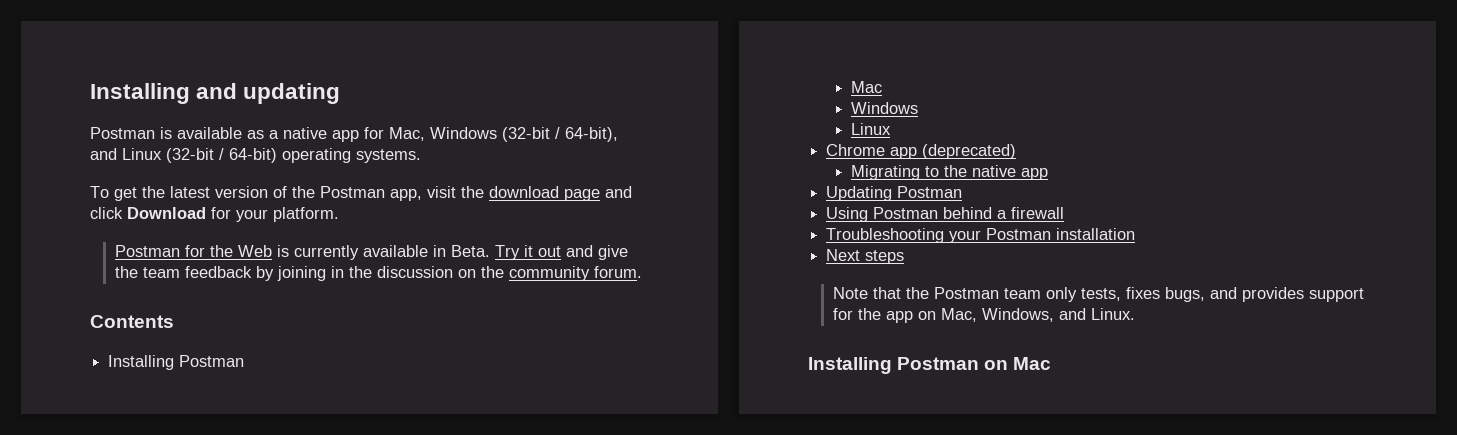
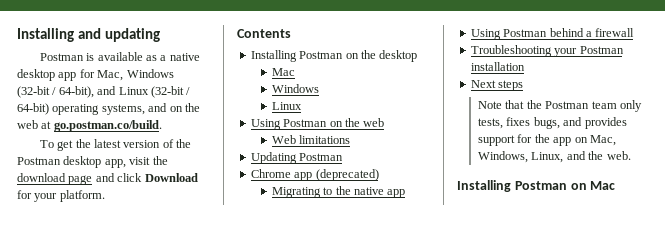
(327, 133) none -> [17,69,55,81] desktop
[356,149,421,163] systems. -> [101,103,200,115] [17,120,162,132] systems, and on the web at go.postman.co/build.
(385, 192) none -> [63,156,102,168] desktop
[115,245,629,260] [115,266,643,281] // Postman for the Web is currently available in Beta. Try it out and give the team feedback by joining in the discussion on the community forum. -> (105, 196) none
(245, 361) none -> [345,50,418,62] on the desktop
(892, 129) none -> [250,118,385,130] [271,135,351,144] [250,152,344,164] // Using Postman on the web // Web limitations // Updating Postman
[826,186,963,201] // Updating Postman -> (406, 193) none
[1059,308,1136,320] and Linux. -> [531,151,631,163] Linux, and the web.

